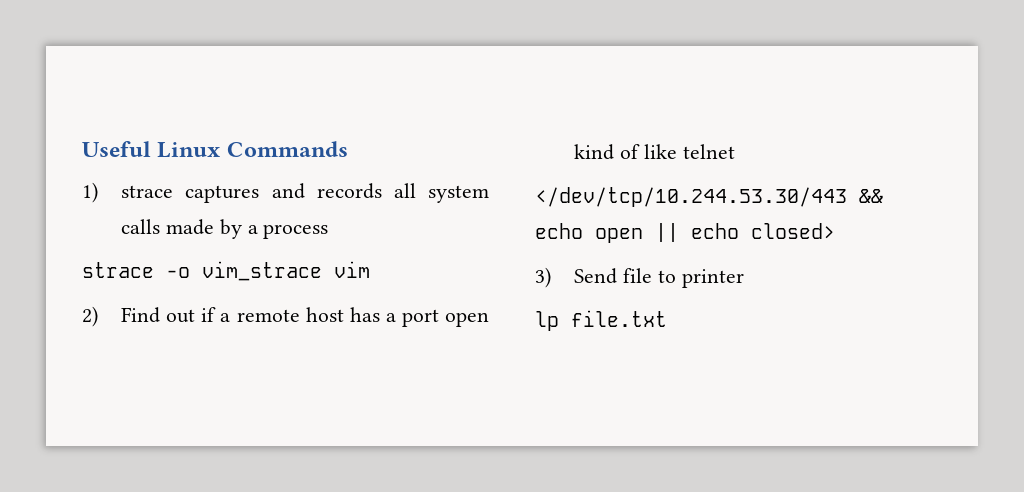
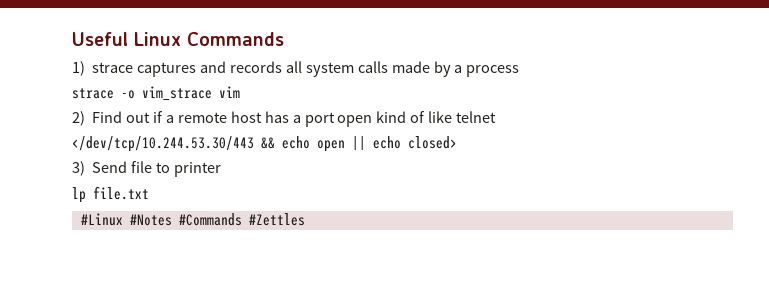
(667, 318) none -> [80,213,305,226] // #Linux #Notes #Commands #Zettles

